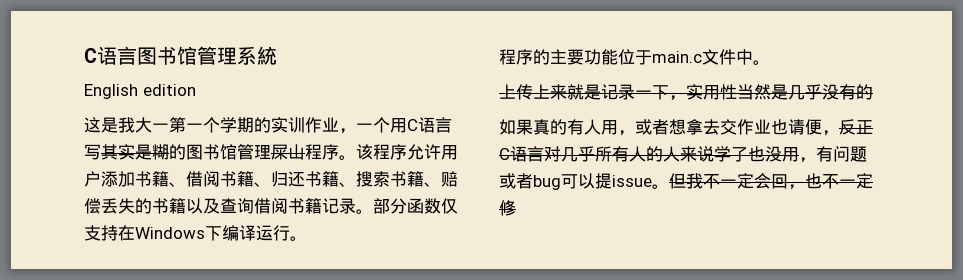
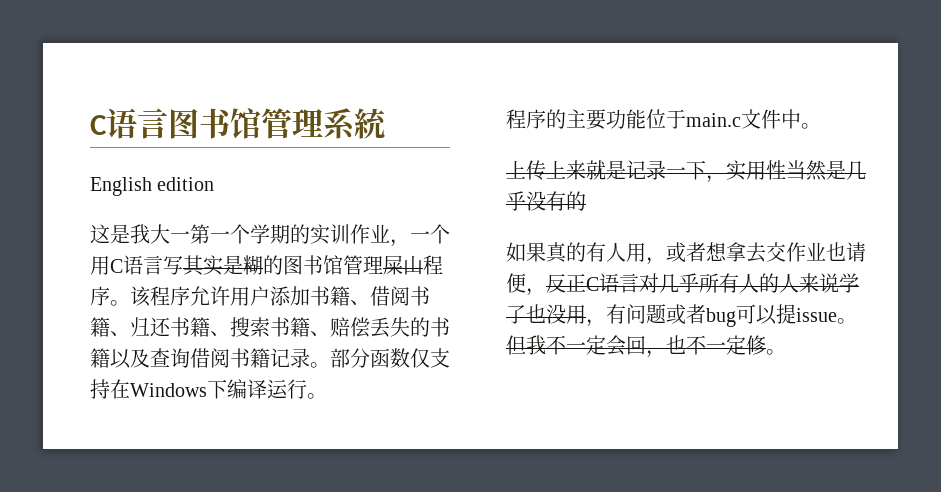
(516, 208) none -> [766,349,786,355] 。

